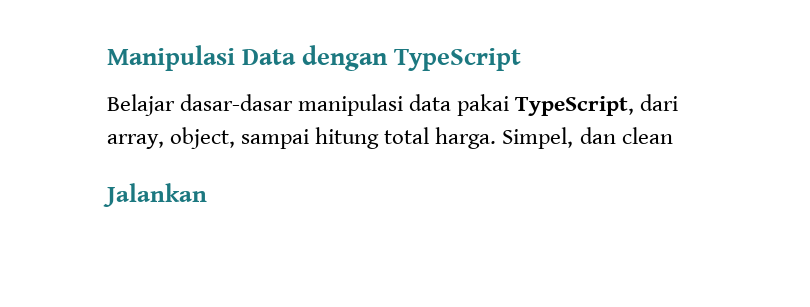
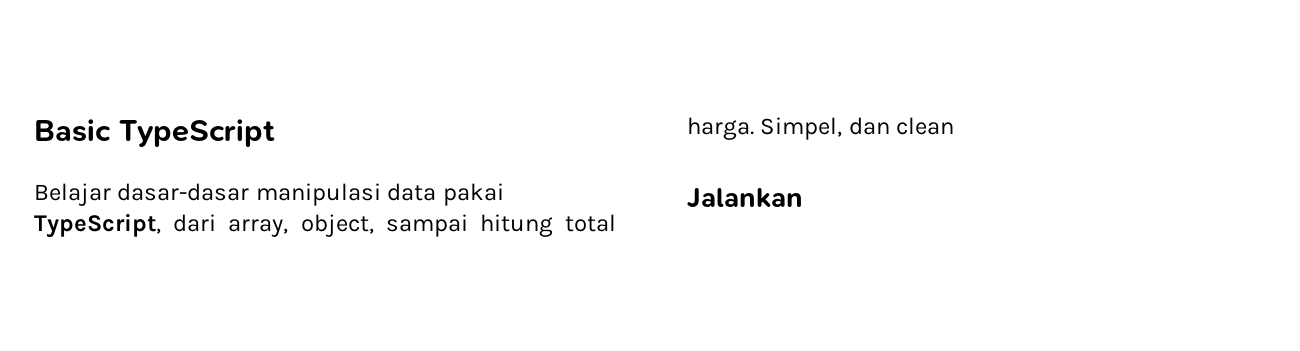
[107,45,389,71] Manipulasi Data dengan -> [34,119,111,142] Basic

